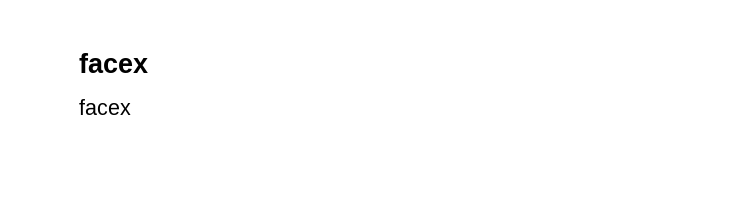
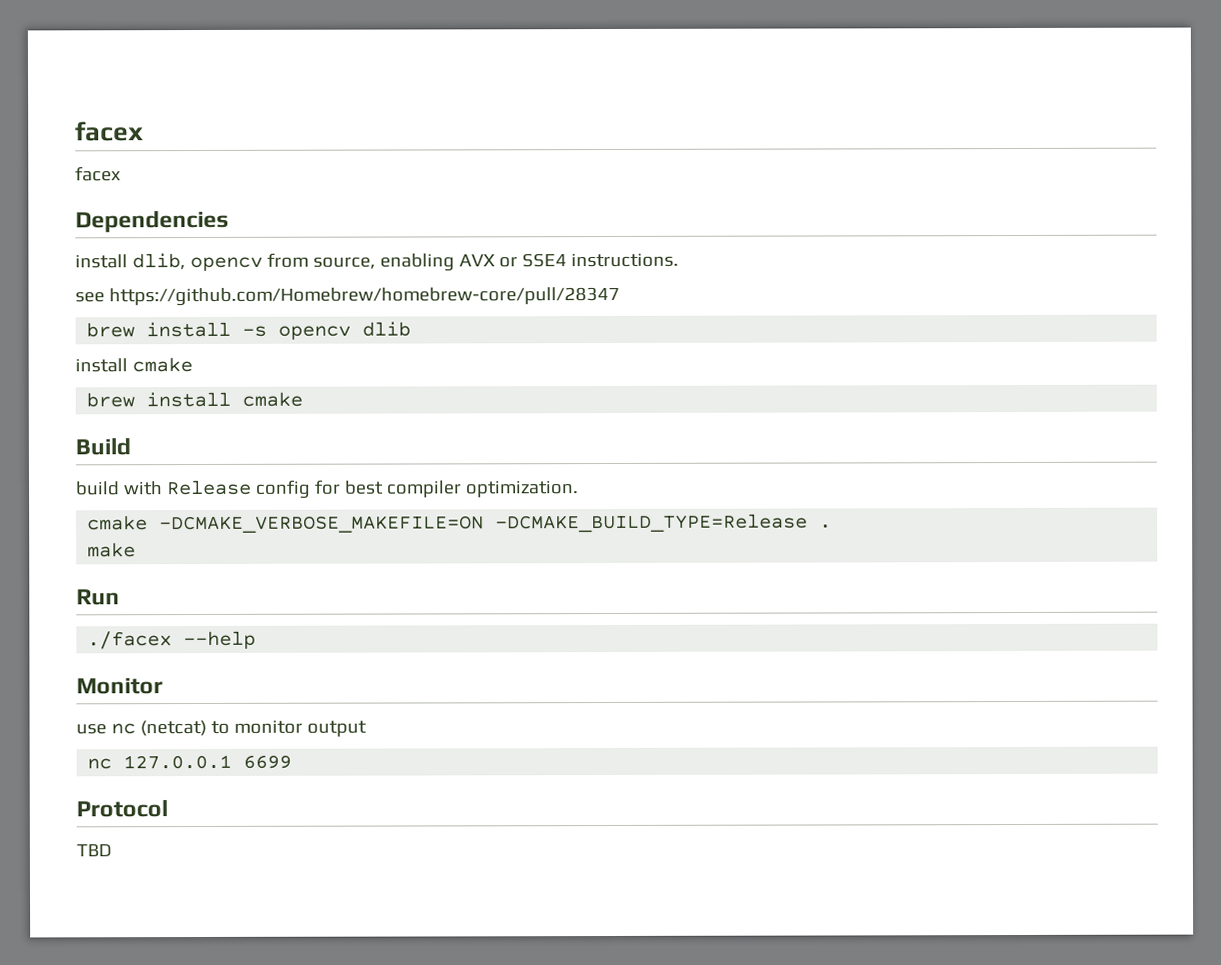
(131, 107) none -> [75,209,229,233] [75,252,679,272] [75,286,620,307] [86,321,412,340] [75,357,193,373] [86,391,304,408] [75,437,131,456] [75,479,579,499] [87,513,833,534] [87,542,137,558] [76,589,120,606] [87,630,257,650] [76,677,163,695] [76,719,367,737] [87,754,293,770] [76,799,168,818] [76,844,112,857] // Dependencies // install dlib, opencv from source, enabling AVX or SSE4 instructions. // see https://github.com/Homebrew/homebrew-core/pull/28347 // brew install -s opencv dlib // install cmake // brew install cmake // Build // build with Release config for best compiler optimization. // cmake -DCMAKE_VERBOSE_MAKEFILE=ON -DCMAKE_BUILD_TYPE=Release . // make // Run // ./facex --help // Monitor // use nc (netcat) to monitor output // nc 127.0.0.1 6699 // Protocol // TBD

